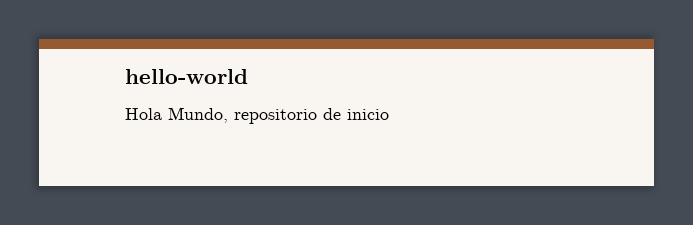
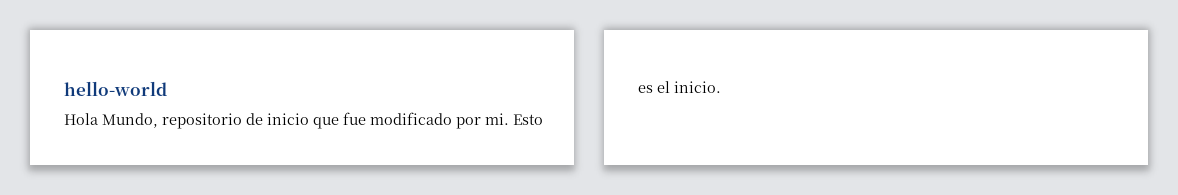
(389, 114) none -> [313,112,543,129] [638,81,721,93] que fue modificado por mi. Esto es el inicio.

